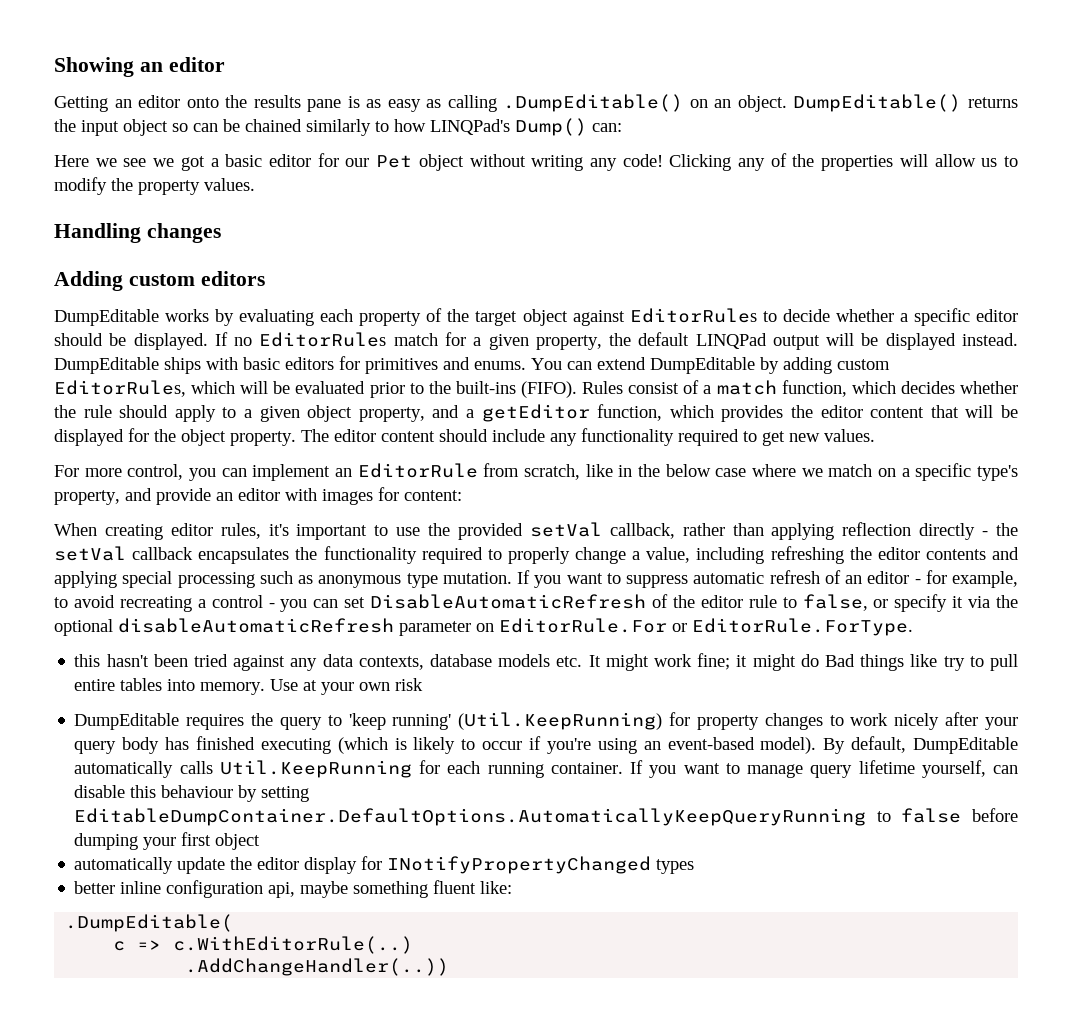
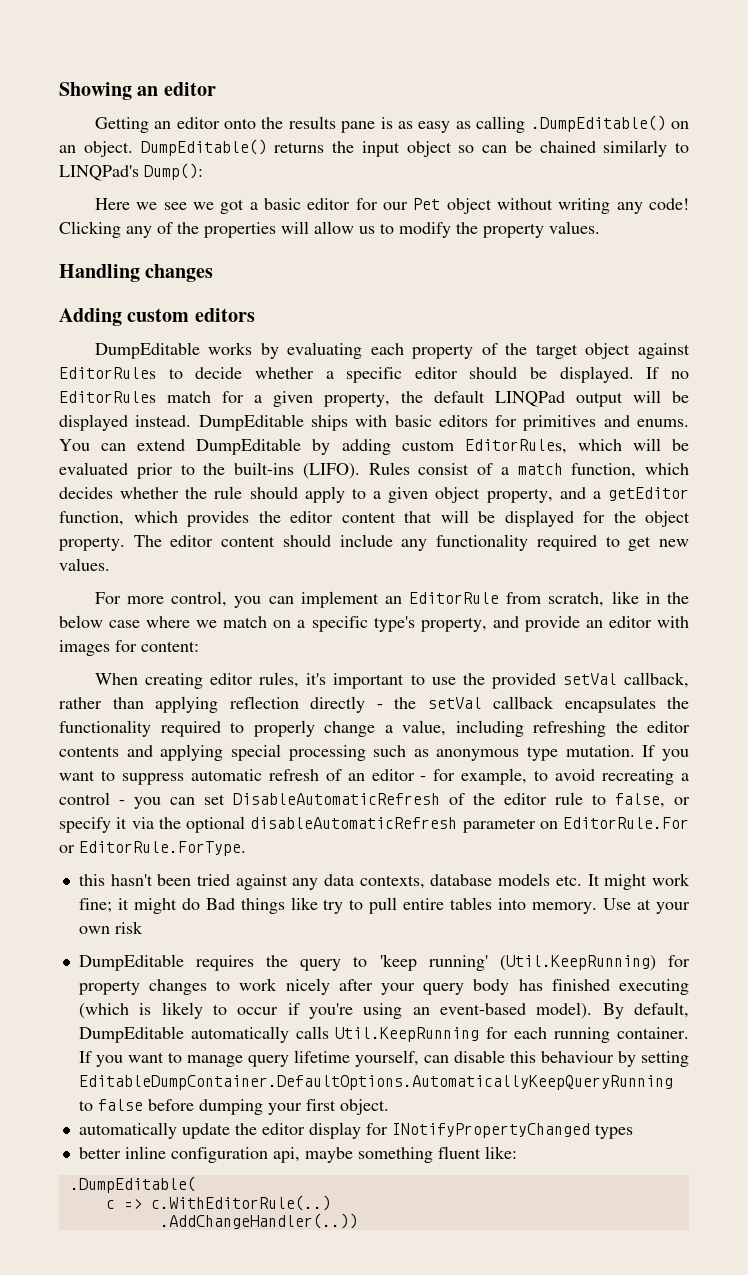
[394,118,622,136] how LINQPad's Dump() can: -> [59,163,203,181] LINQPad's Dump():
[520,381,577,398] (FIFO). -> [302,463,360,479] (LIFO).
[215,833,261,850] object -> [339,1099,389,1115] object.

